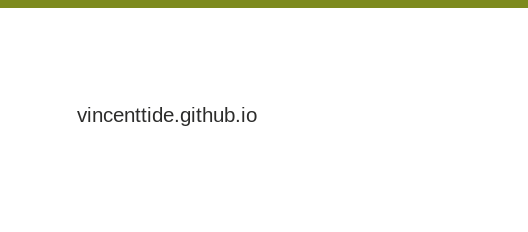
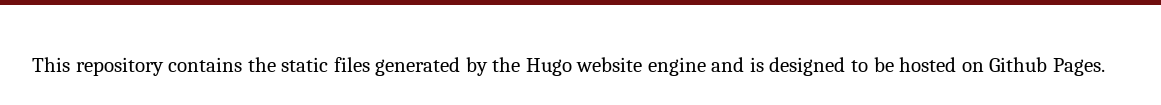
[77,107,257,126] vincenttide.github.io -> [32,57,1105,76] This repository contains the static files generated by the Hugo website engine and is designed to be hosted on Github Pages.

